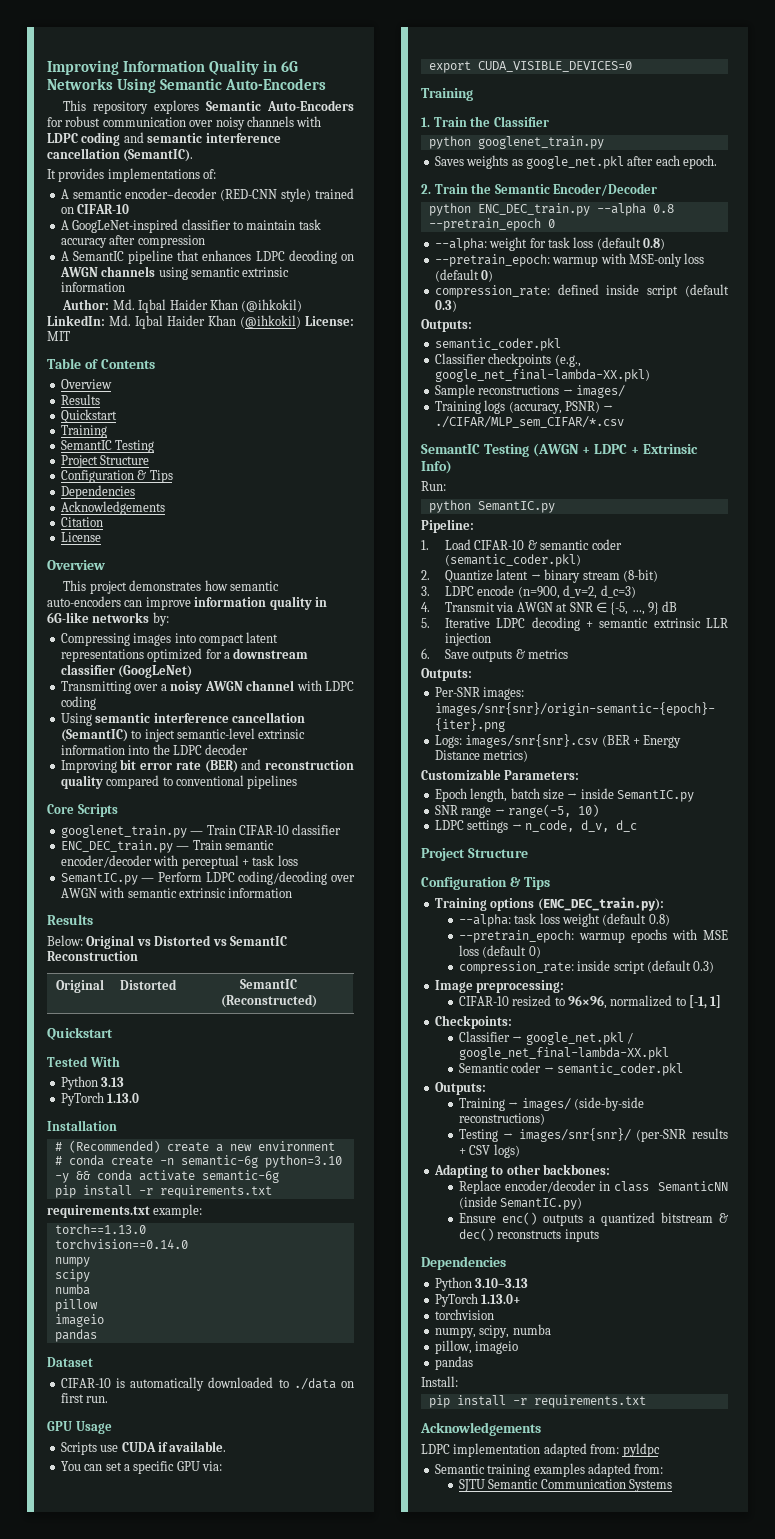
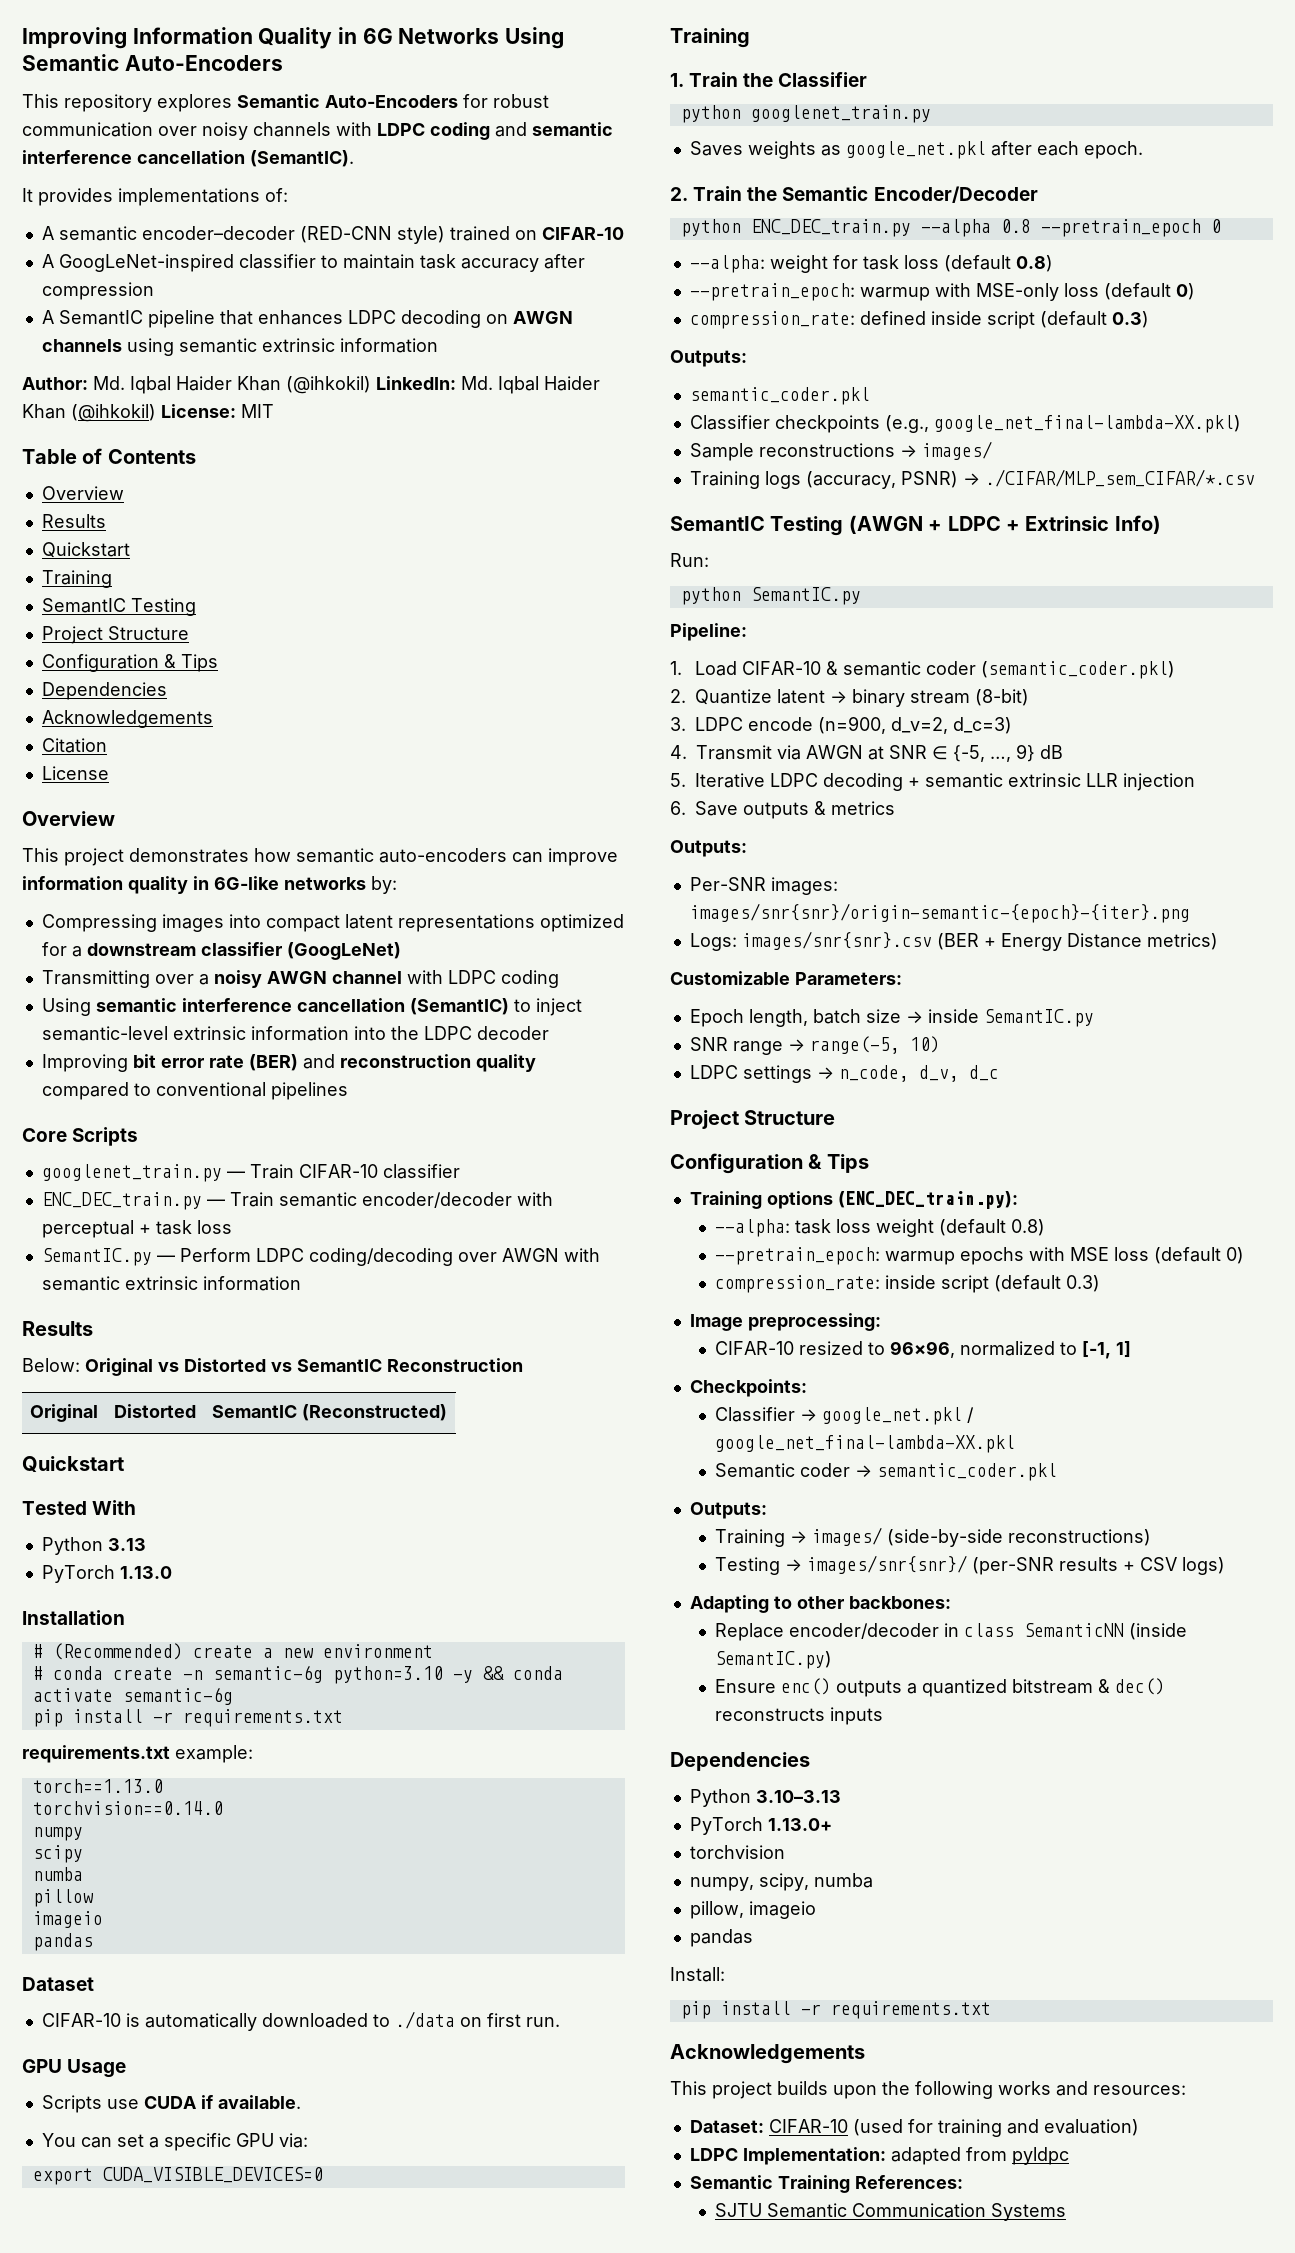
[421,1443,660,1457] [434,1463,664,1477] LDPC implementation adapted from: pyldpc // Semantic training examples adapted from: -> [670,2081,1186,2099] [689,2119,1139,2137] [689,2147,1069,2165] [689,2175,963,2193] This project builds upon the following works and resources: // Dataset: CIFAR-10 (used for training and evaluation) // LDPC Implementation: adapted from pyldpc // Semantic Training References:

